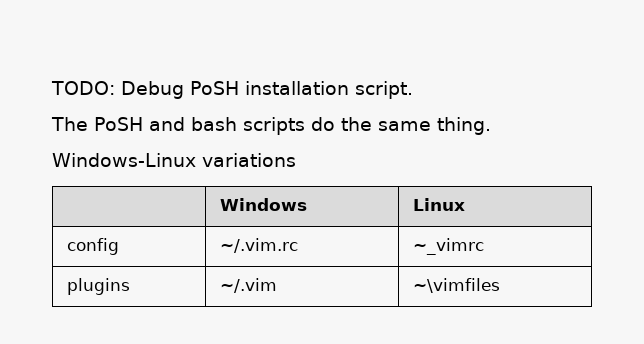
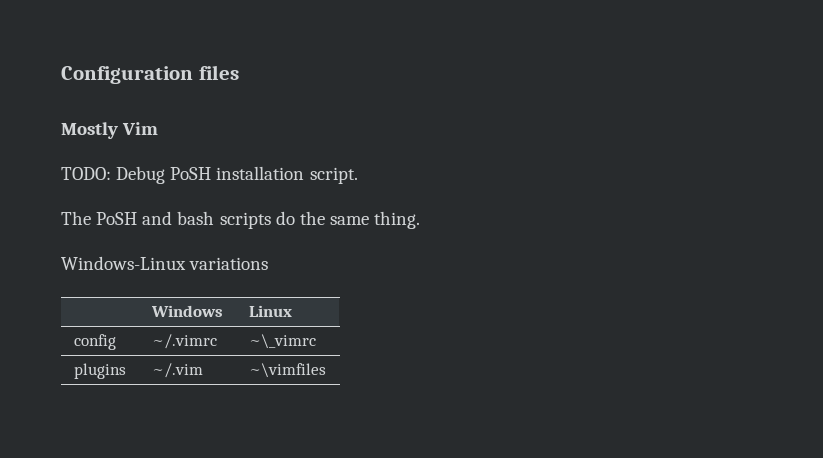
(51, 88) none -> [61,65,239,84] [61,122,159,139] Configuration files // Mostly Vim //
[219,238,298,253] [412,238,484,255] ~/.vim.rc | ~_vimrc -> [151,334,217,349] [248,334,316,349] ~/.vimrc | ~\_vimrc

